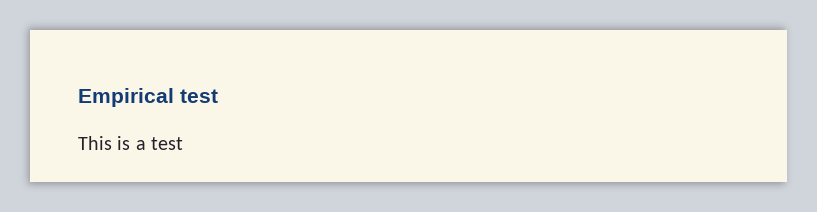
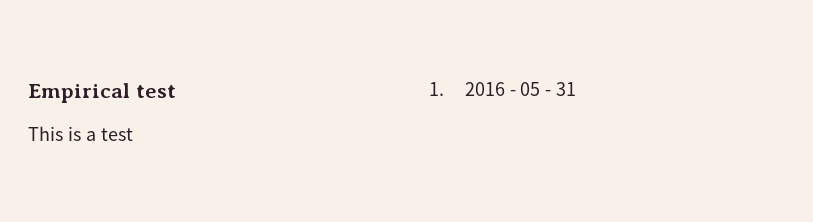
(184, 143) none -> [429,82,577,96] // 1. 2016 - 05 - 31

